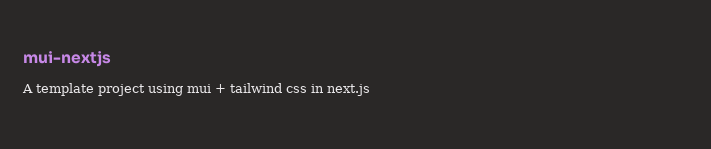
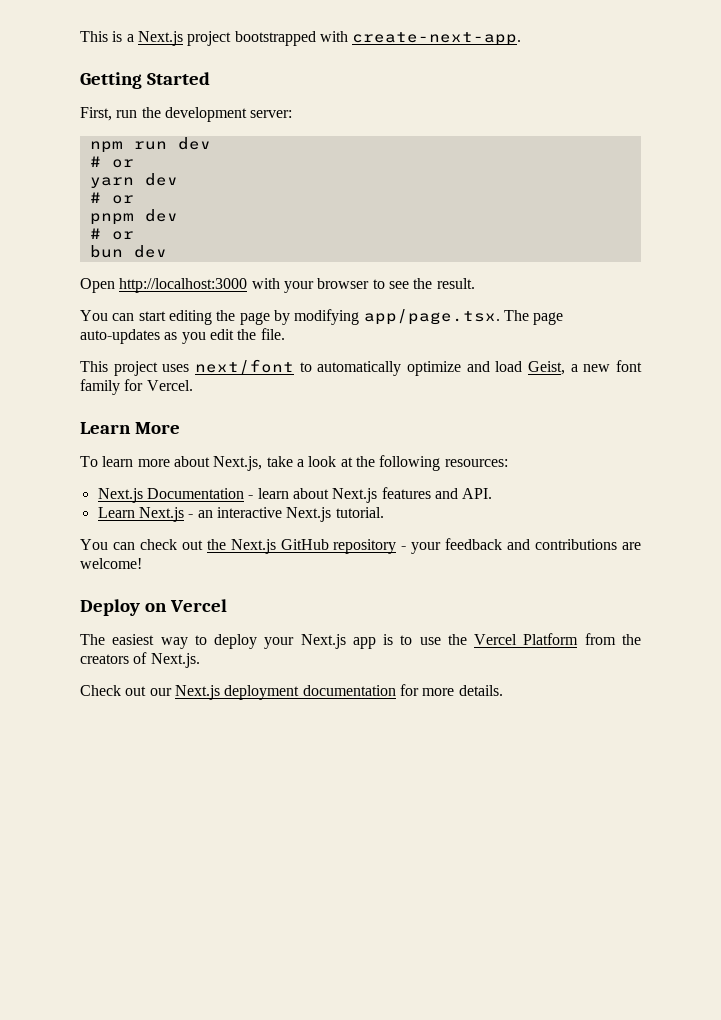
[23,51,111,67] [22,83,370,96] mui-nextjs // A template project using mui + tailwind css in next.js -> [80,31,522,46] [80,72,211,89] [80,107,293,122] [89,137,211,153] [89,156,134,168] [89,173,178,188] [89,192,134,204] [89,209,178,225] [89,228,134,240] [89,245,167,258] [80,278,475,293] [80,309,564,325] [80,328,285,344] [80,359,642,376] [80,379,193,395] [80,422,181,434] [80,455,508,471] [97,487,493,503] [97,507,384,522] [80,538,641,554] [80,558,142,569] [80,599,228,616] [80,633,641,649] [80,652,200,668] [80,684,503,700] This is a Next.js project bootstrapped with create-next-app. // Getting Started // First, run the development server: // npm run dev // # or // yarn dev // # or // pnpm dev // # or // bun dev // Open http://localhost:3000 with your browser to see the result. // You can start editing the page by modifying app/page.tsx. The page auto-updates as you edit the file. // This project uses next/font to automatically optimize and load Geist, a new font family for Vercel. // Learn More // To learn more about Next.js, take a look at the following resources: // Next.js Documentation - learn about Next.js features and API. // Learn Next.js - an interactive Next.js tutorial. // You can check out the Next.js GitHub repository - your feedback and contributions are welcome! // Deploy on Vercel // The easiest way to deploy your Next.js app is to use the Vercel Platform from the creators of Next.js. // Check out our Next.js deployment documentation for more details.

